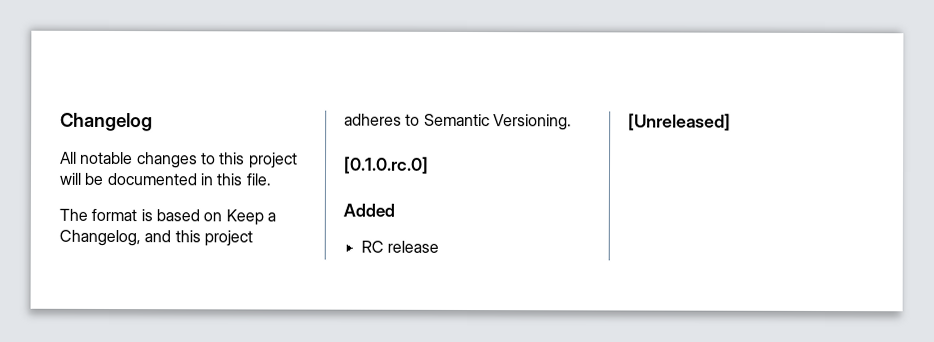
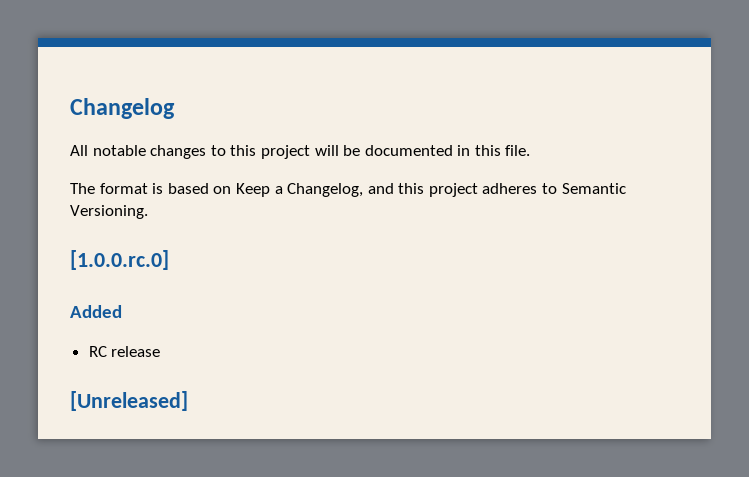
[343,156,429,174] [0.1.0.rc.0] -> [70,250,169,270] [1.0.0.rc.0]

